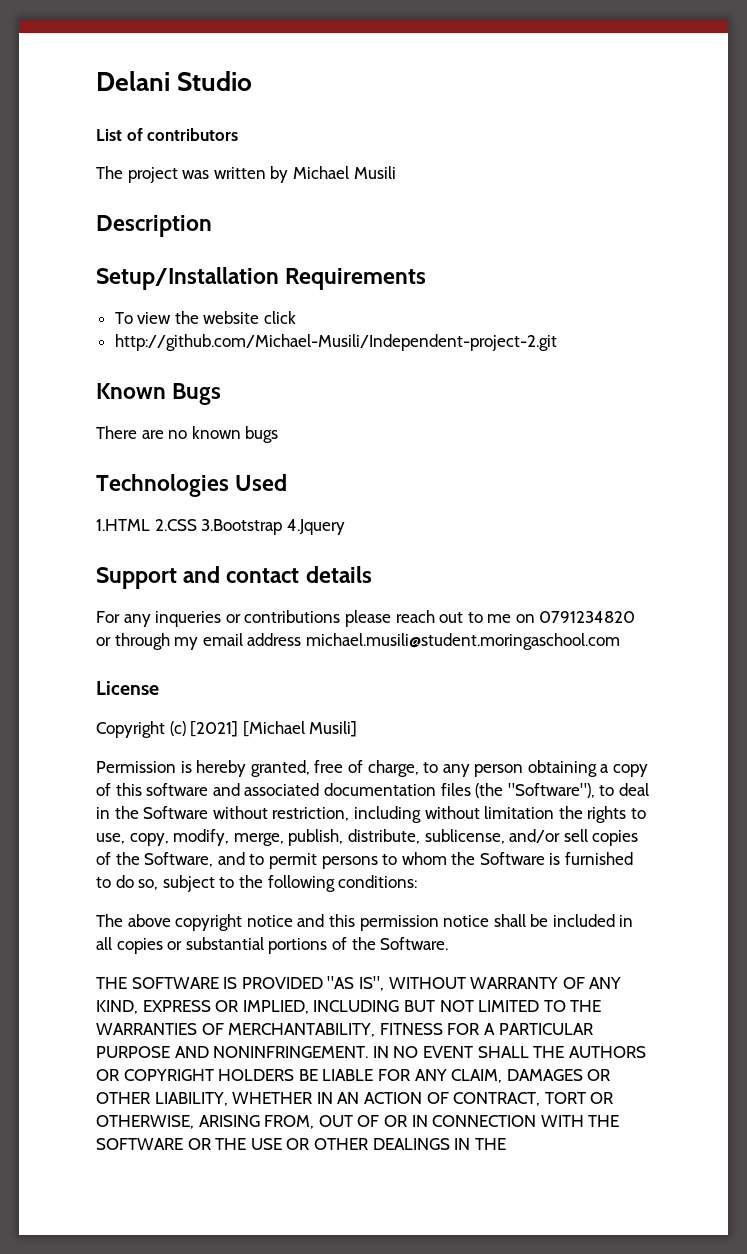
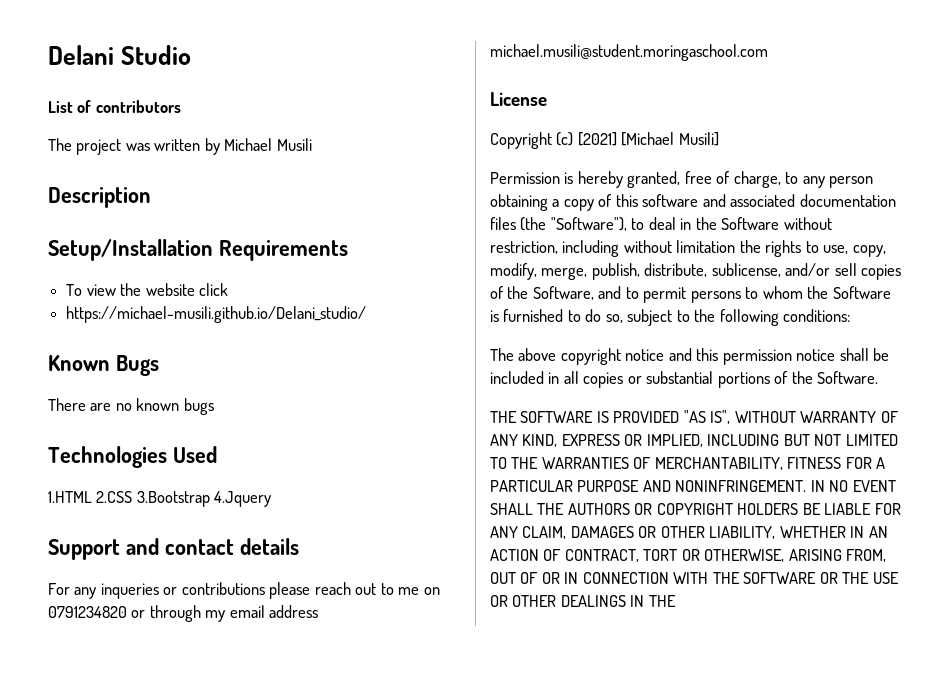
[114,334,557,351] http://github.com/Michael-Musili/Independent-project-2.git -> [66,306,367,323] https://michael-musili.github.io/Delani_studio/

